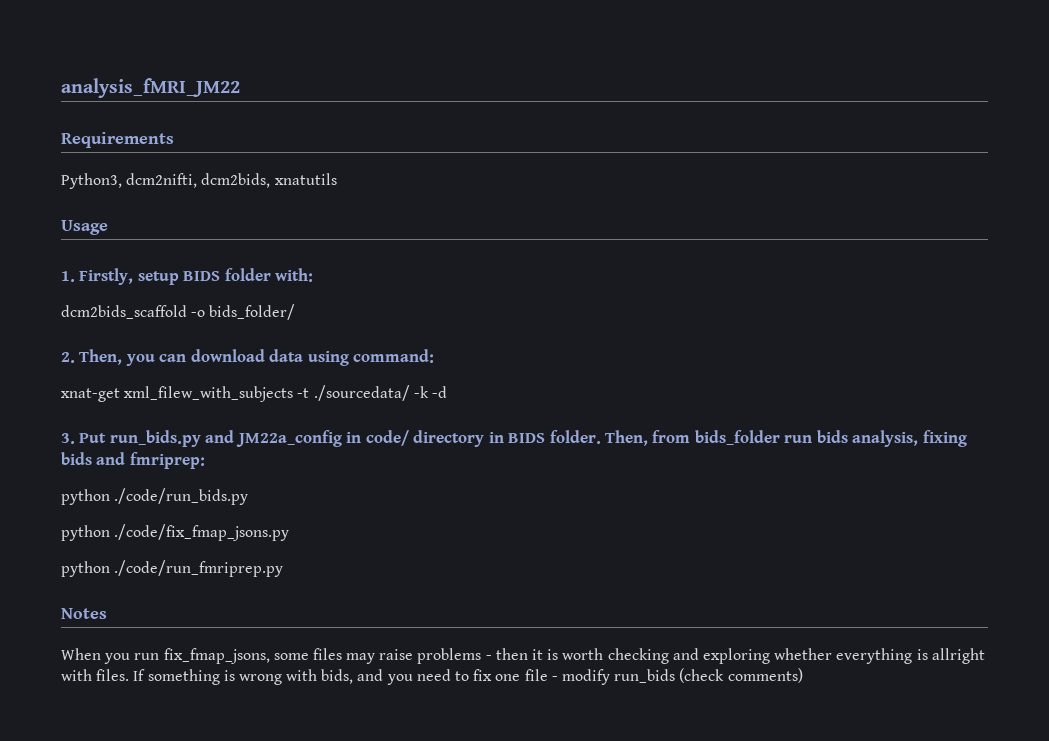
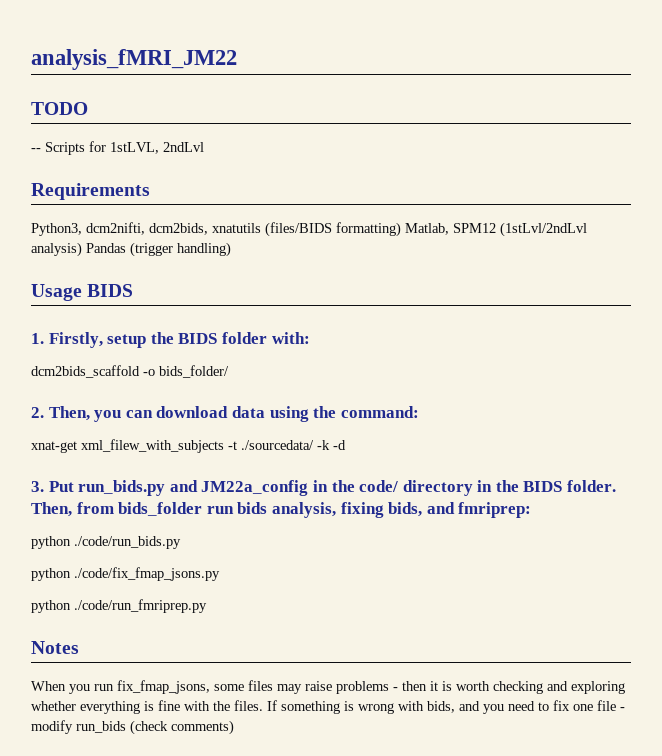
(240, 88) none -> [31,102,88,115] [31,141,204,155] // TODO // -- Scripts for 1stLVL, 2ndLvl
(337, 179) none -> [265,222,587,237] [31,242,231,257] (files/BIDS formatting) Matlab, SPM12 (1stLvl/2ndLvl analysis) Pandas (trigger handling)
(108, 227) none -> [87,284,134,297] BIDS
(179, 278) none -> [150,332,174,344] the
(349, 358) none -> [313,406,337,418] the
(362, 437) none -> [331,480,355,492] the
(504, 437) none -> [495,480,519,492] the
[61,452,92,465] bids -> [388,502,423,517] bids,
[931,648,985,664] [61,669,92,681] allright with -> [158,700,230,711] fine with the

